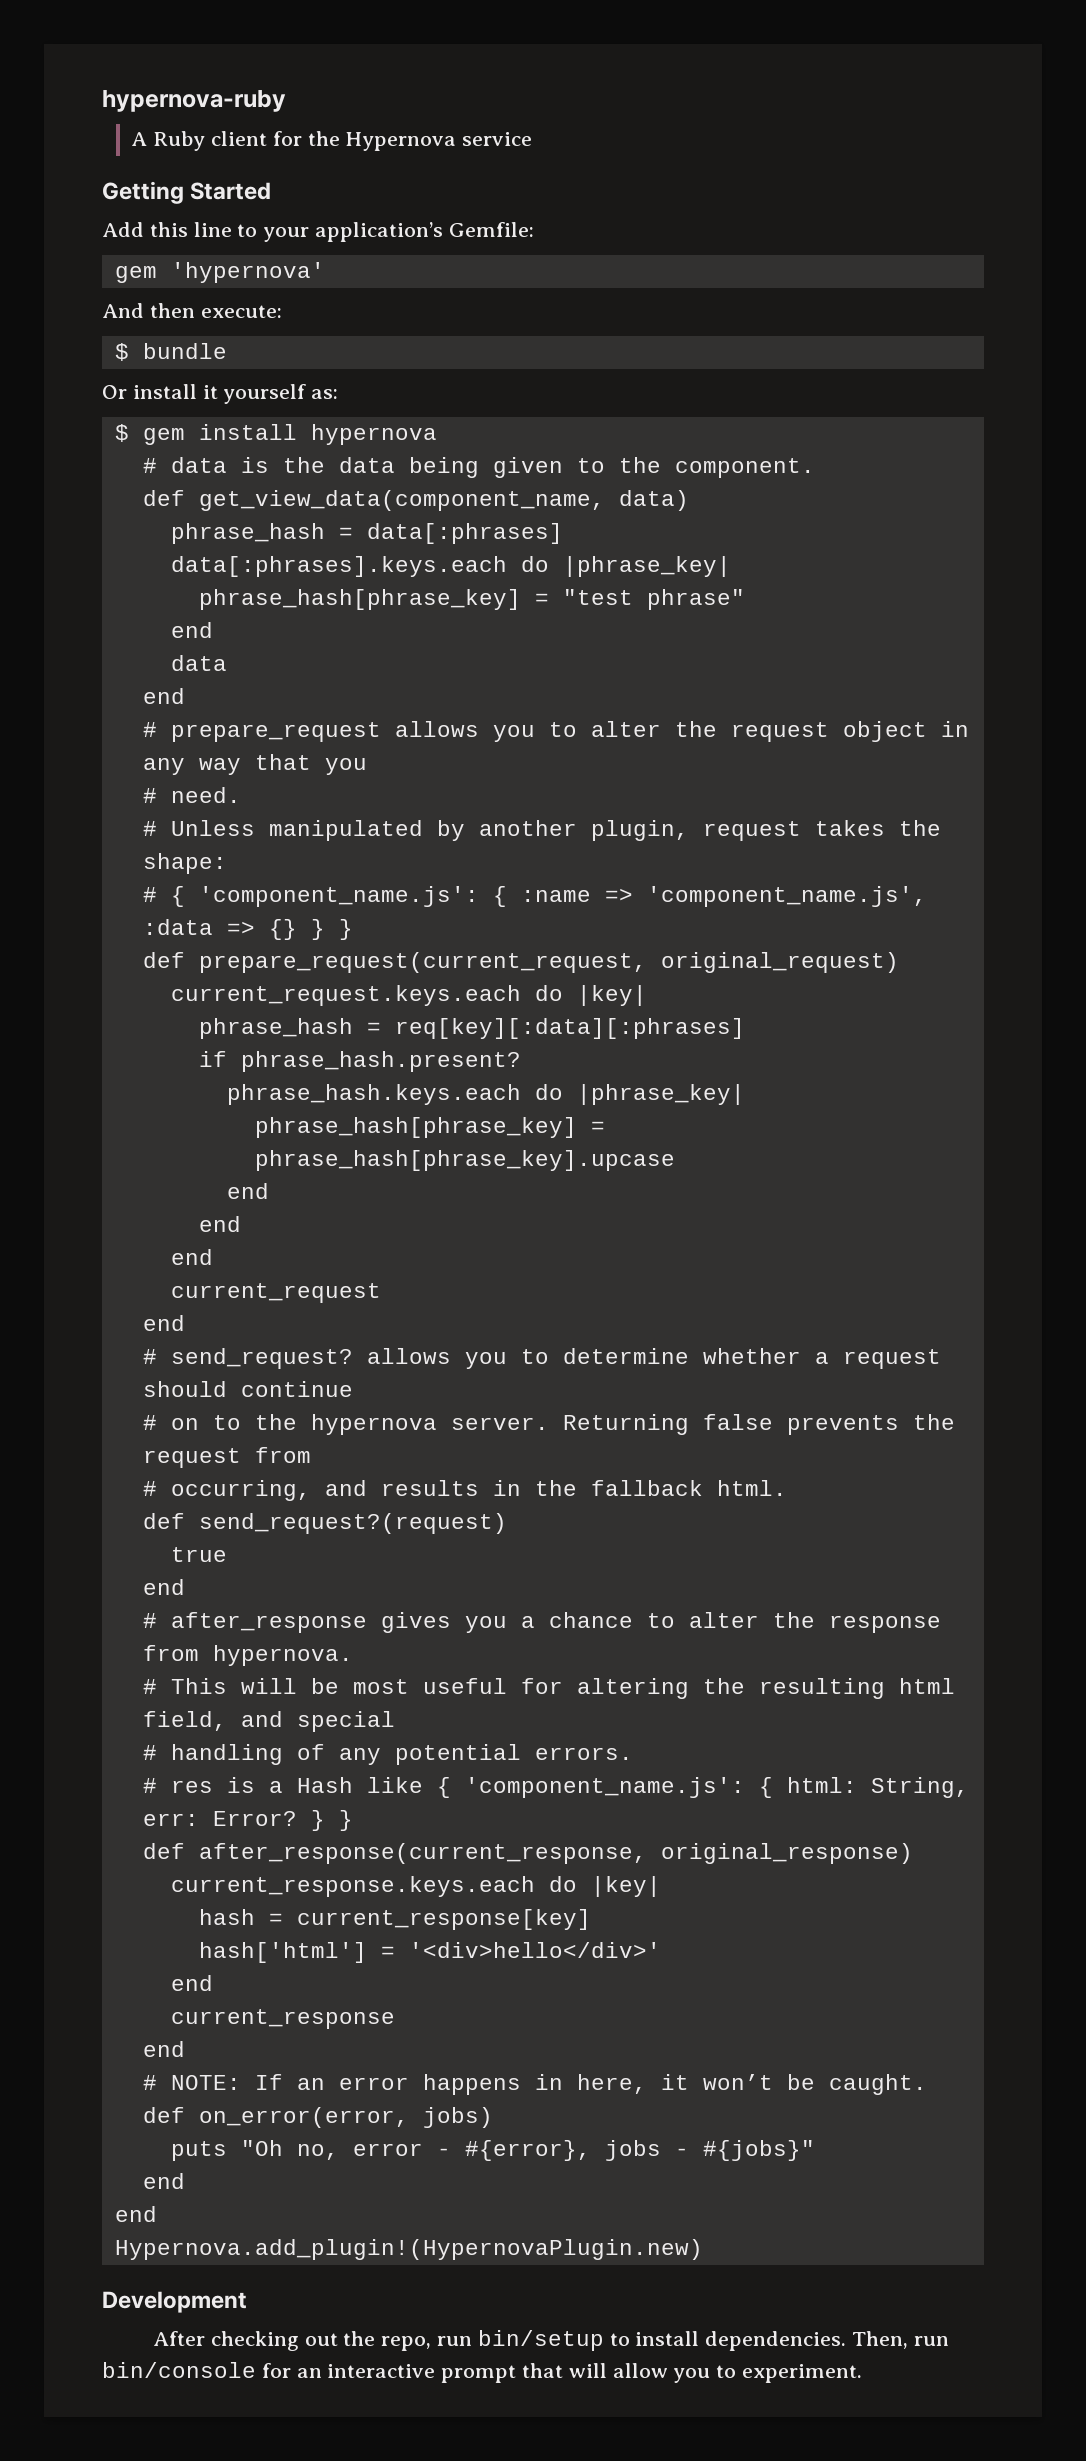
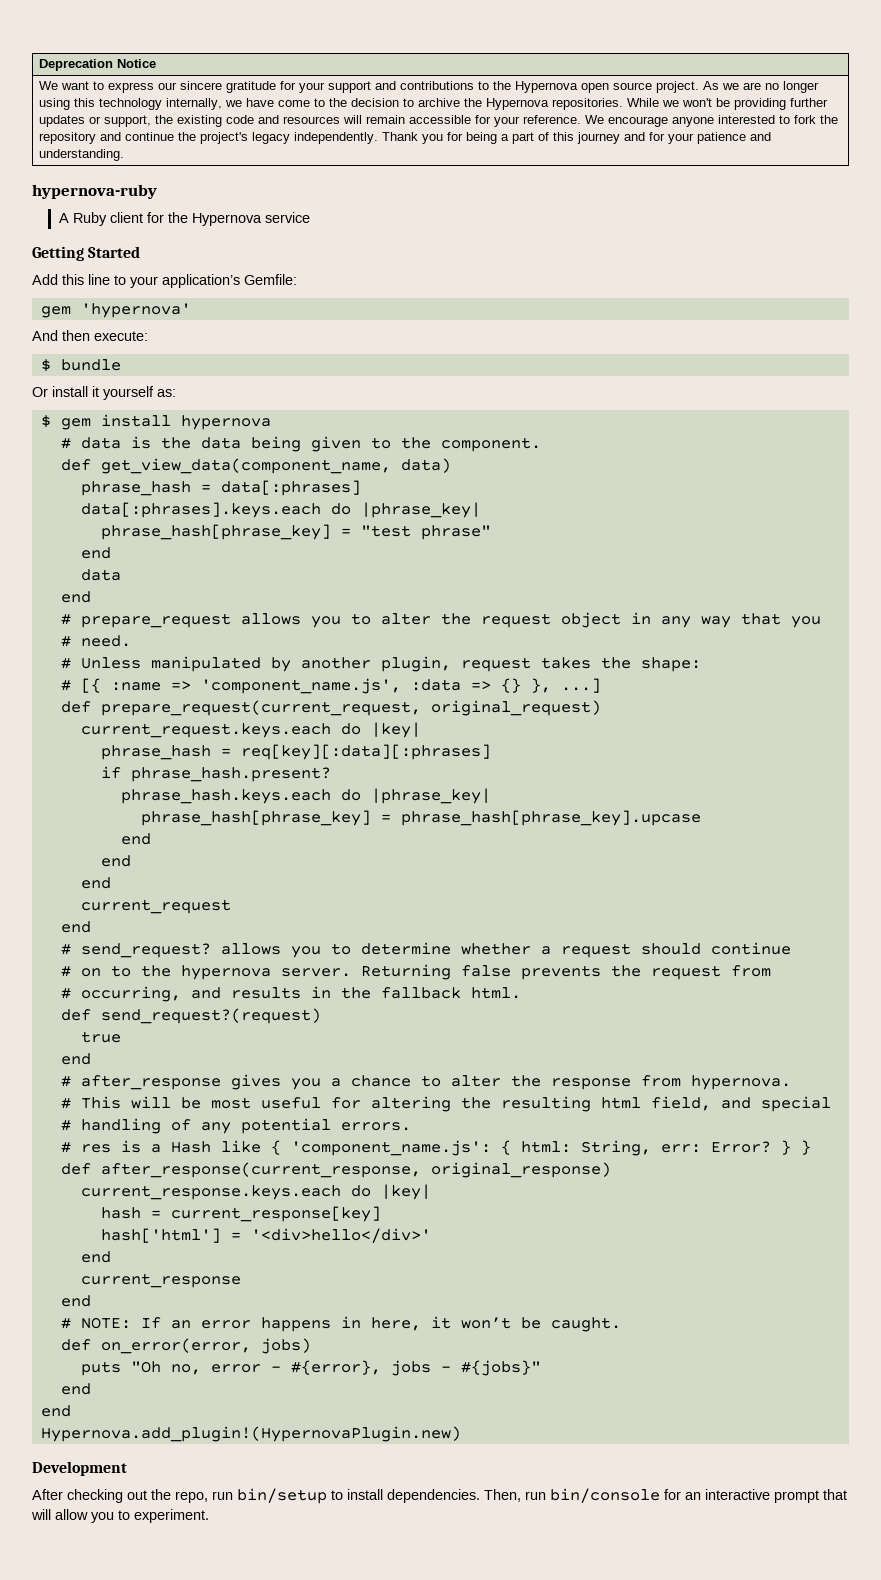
(102, 101) none -> [39,59,157,71] [39,81,820,93] [39,98,829,110] [39,115,839,127] [39,132,772,144] [39,149,125,161] Deprecation Notice // We want to express our sincere gratitude for your support and contributions to the Hypernova open source project. As we are no longer using this technology internally, we have come to the decision to archive the Hypernova repositories. While we won't be providing further updates or support, the existing code and resources will remain accessible for your reference. We encourage anyone interested to fork the repository and continue the project's legacy independently. Thank you for being a part of this journey and for your patience and understanding. //
[170,886,507,907] { 'component_name.js': { -> [80,678,101,693] [{
[310,919,353,940] } } -> [530,678,601,693] }, ...]

